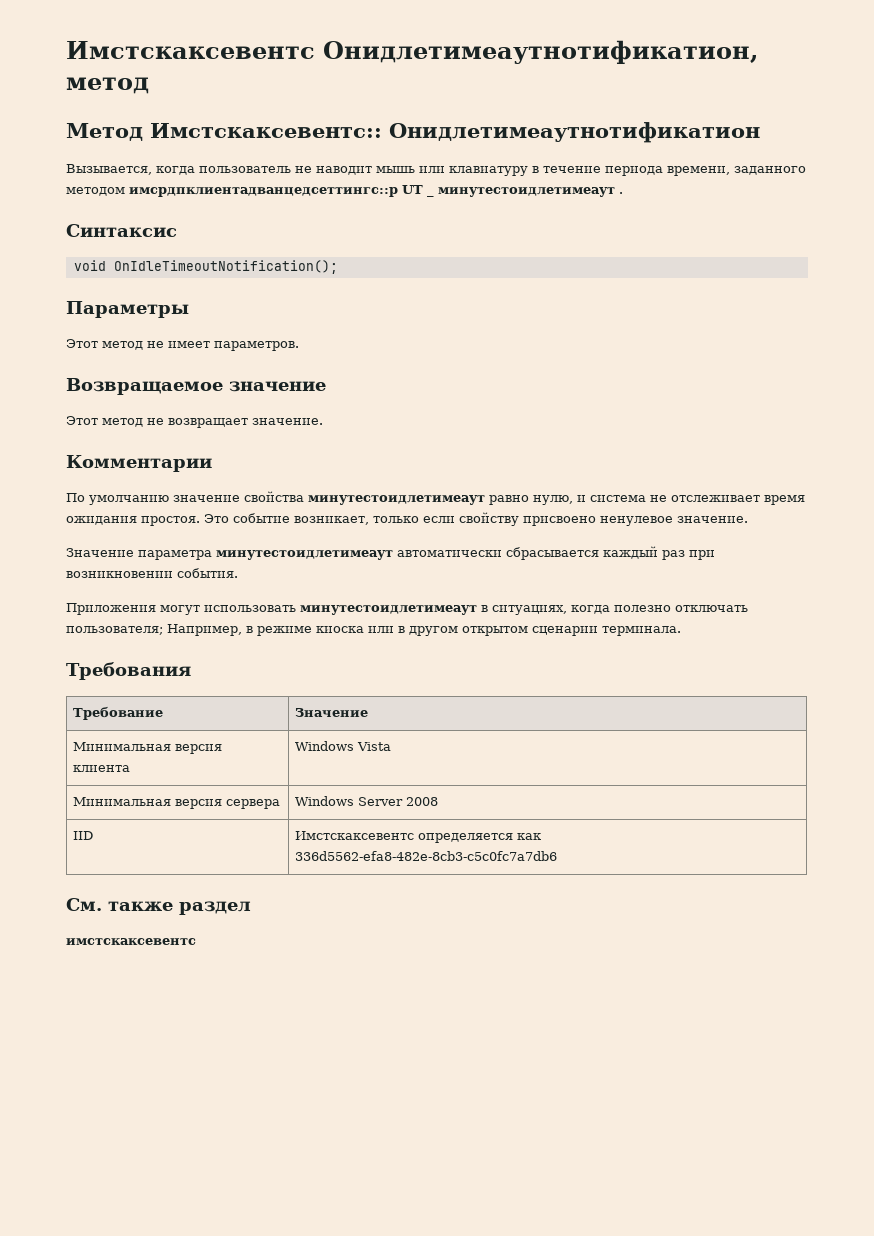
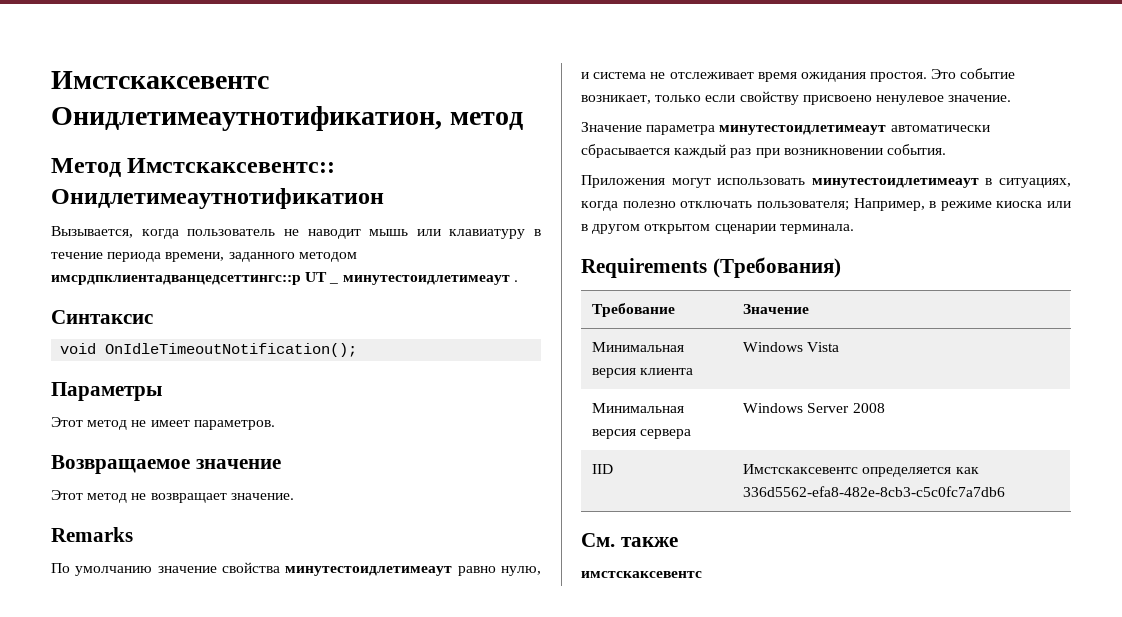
[66,455,212,472] Комментарии -> [51,527,133,542] Remarks
[66,662,191,680] Требования -> [581,257,841,278] Requirements (Требования)
[179,901,251,915] раздел -> (678, 542) none

